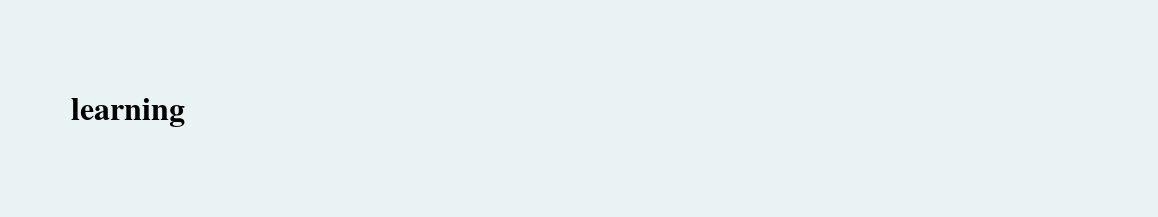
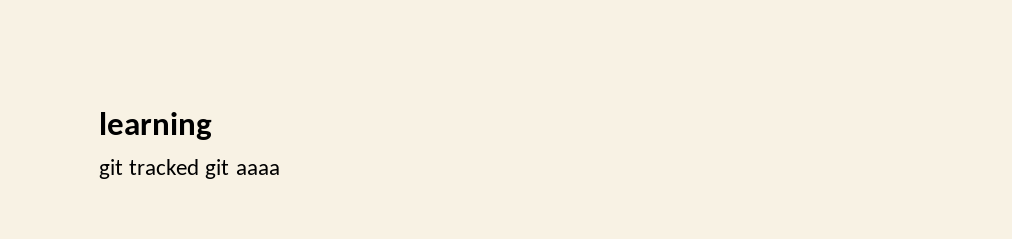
(185, 112) none -> [99,159,280,179] // git tracked git aaaa

